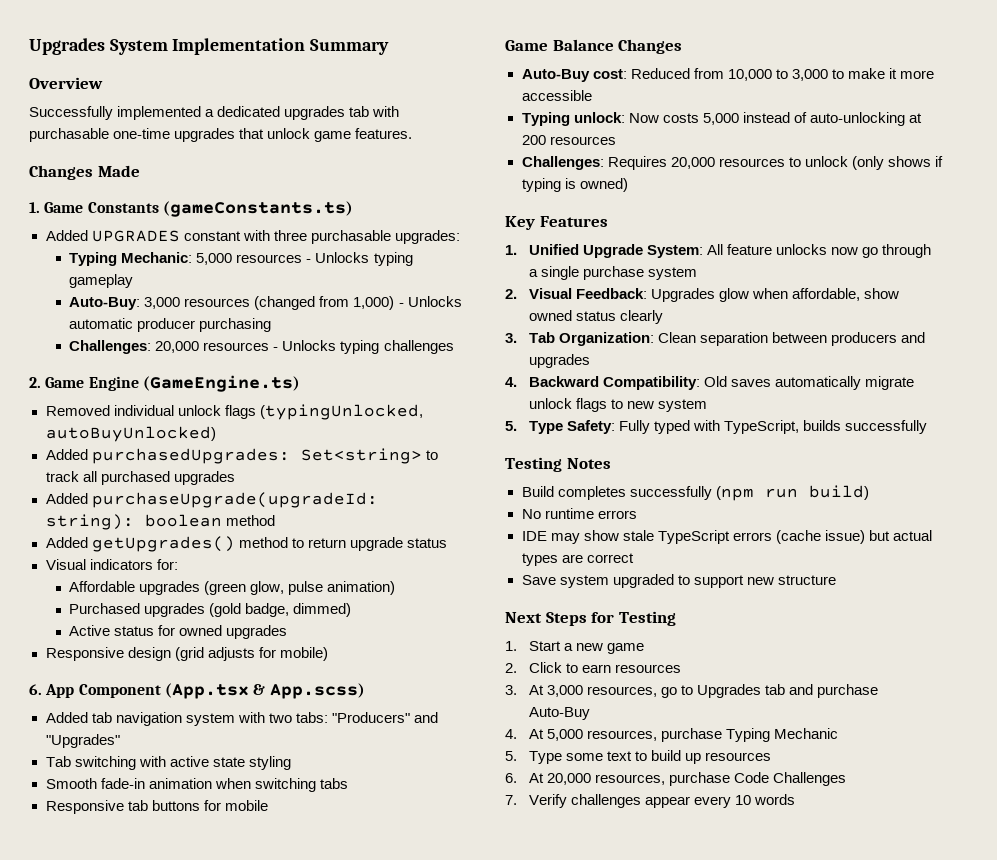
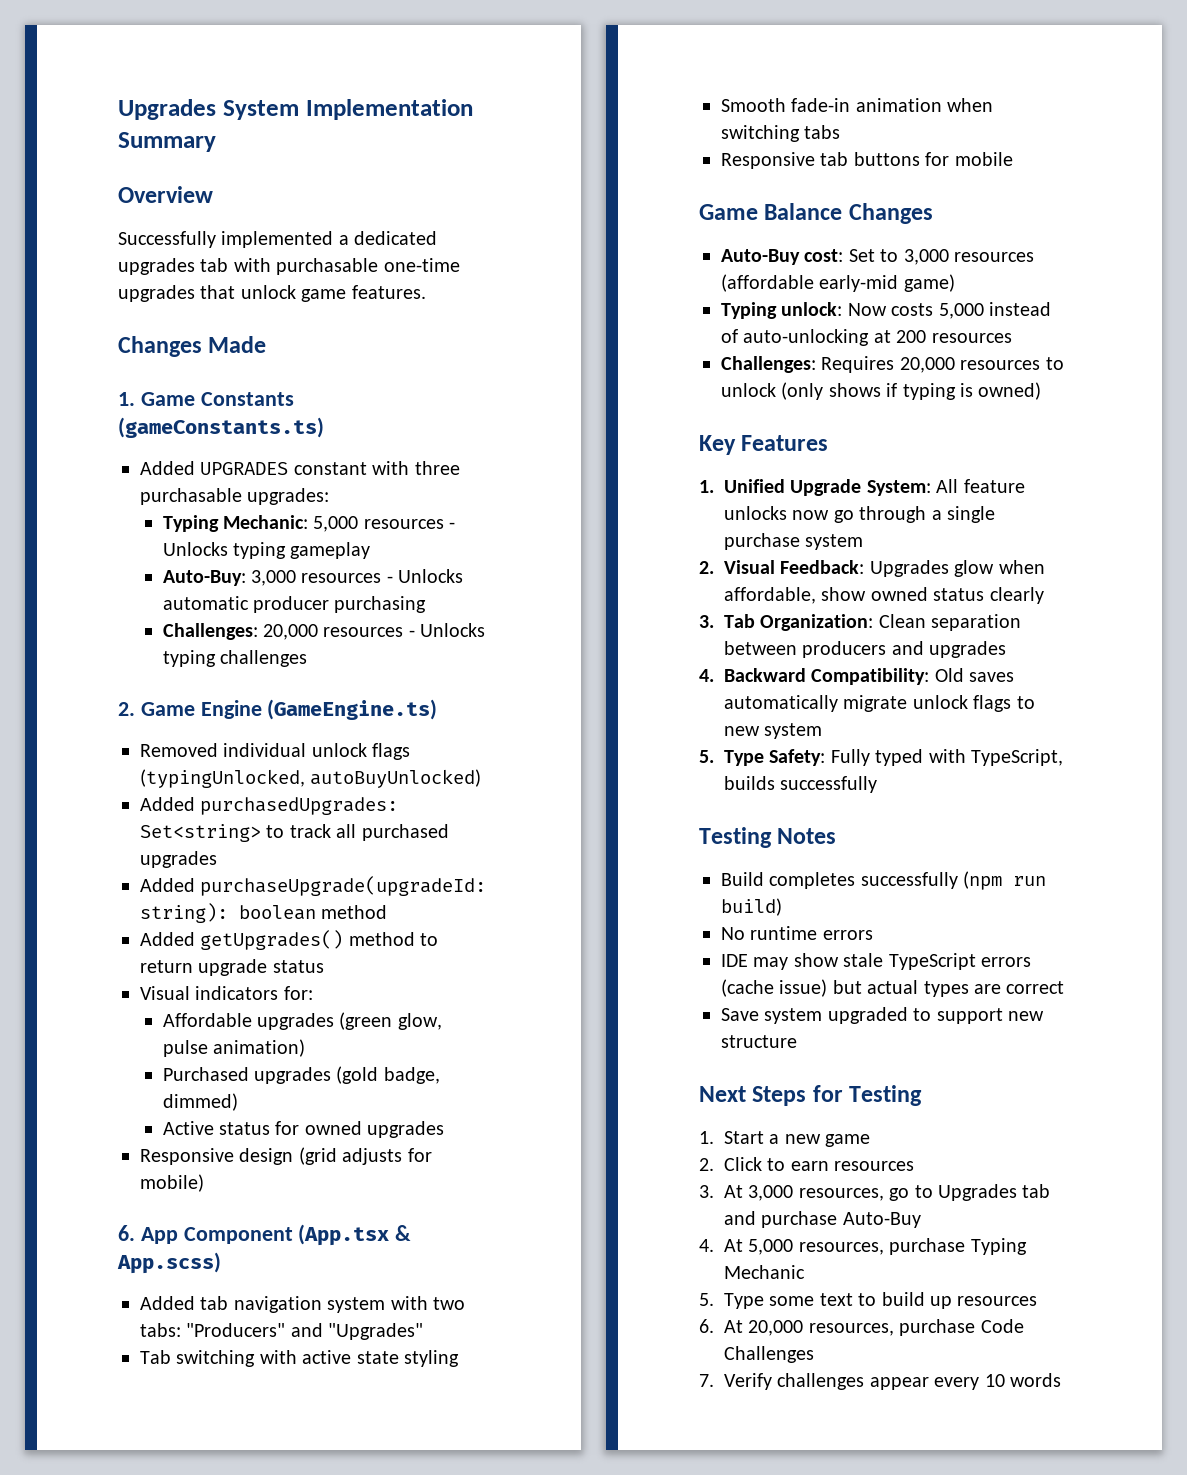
[254,296,395,310] (changed from 1,000) -> (382, 578) none
[630,68,935,81] [521,90,592,101] Reduced from 10,000 to 3,000 to make it more accessible -> [848,249,1034,265] [721,274,955,292] Set to 3,000 resources (affordable early-mid game)

